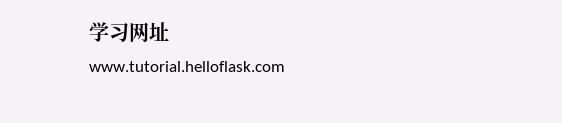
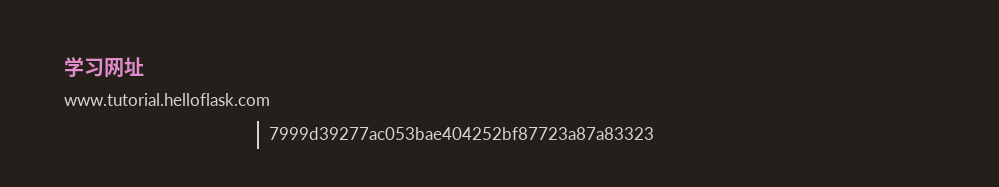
(285, 66) none -> [268,127,654,140] // 7999d39277ac053bae404252bf87723a87a83323

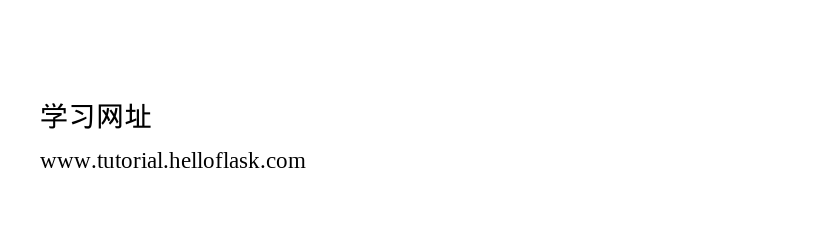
[268,127,654,140] // 7999d39277ac053bae404252bf87723a87a83323 -> (306, 160) none

